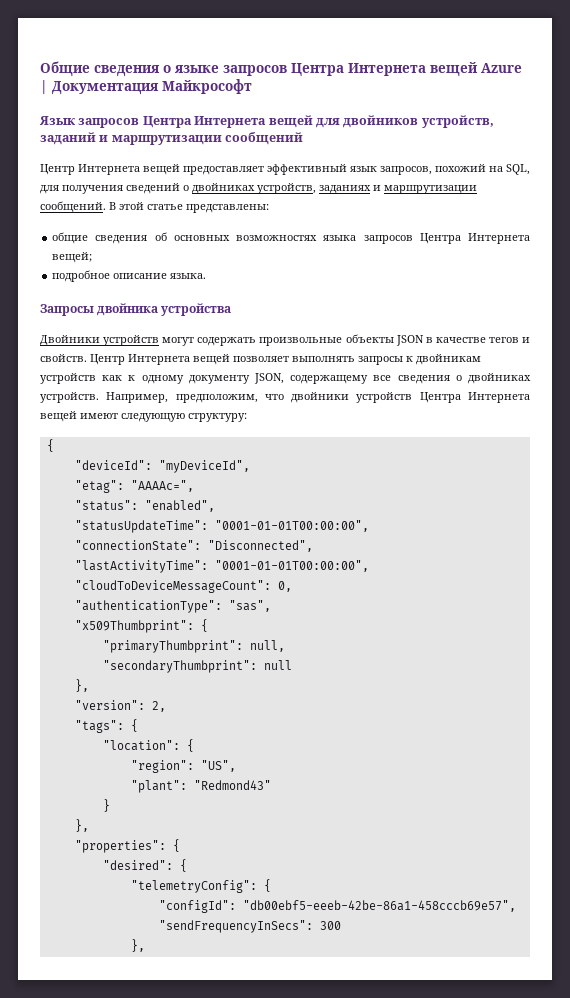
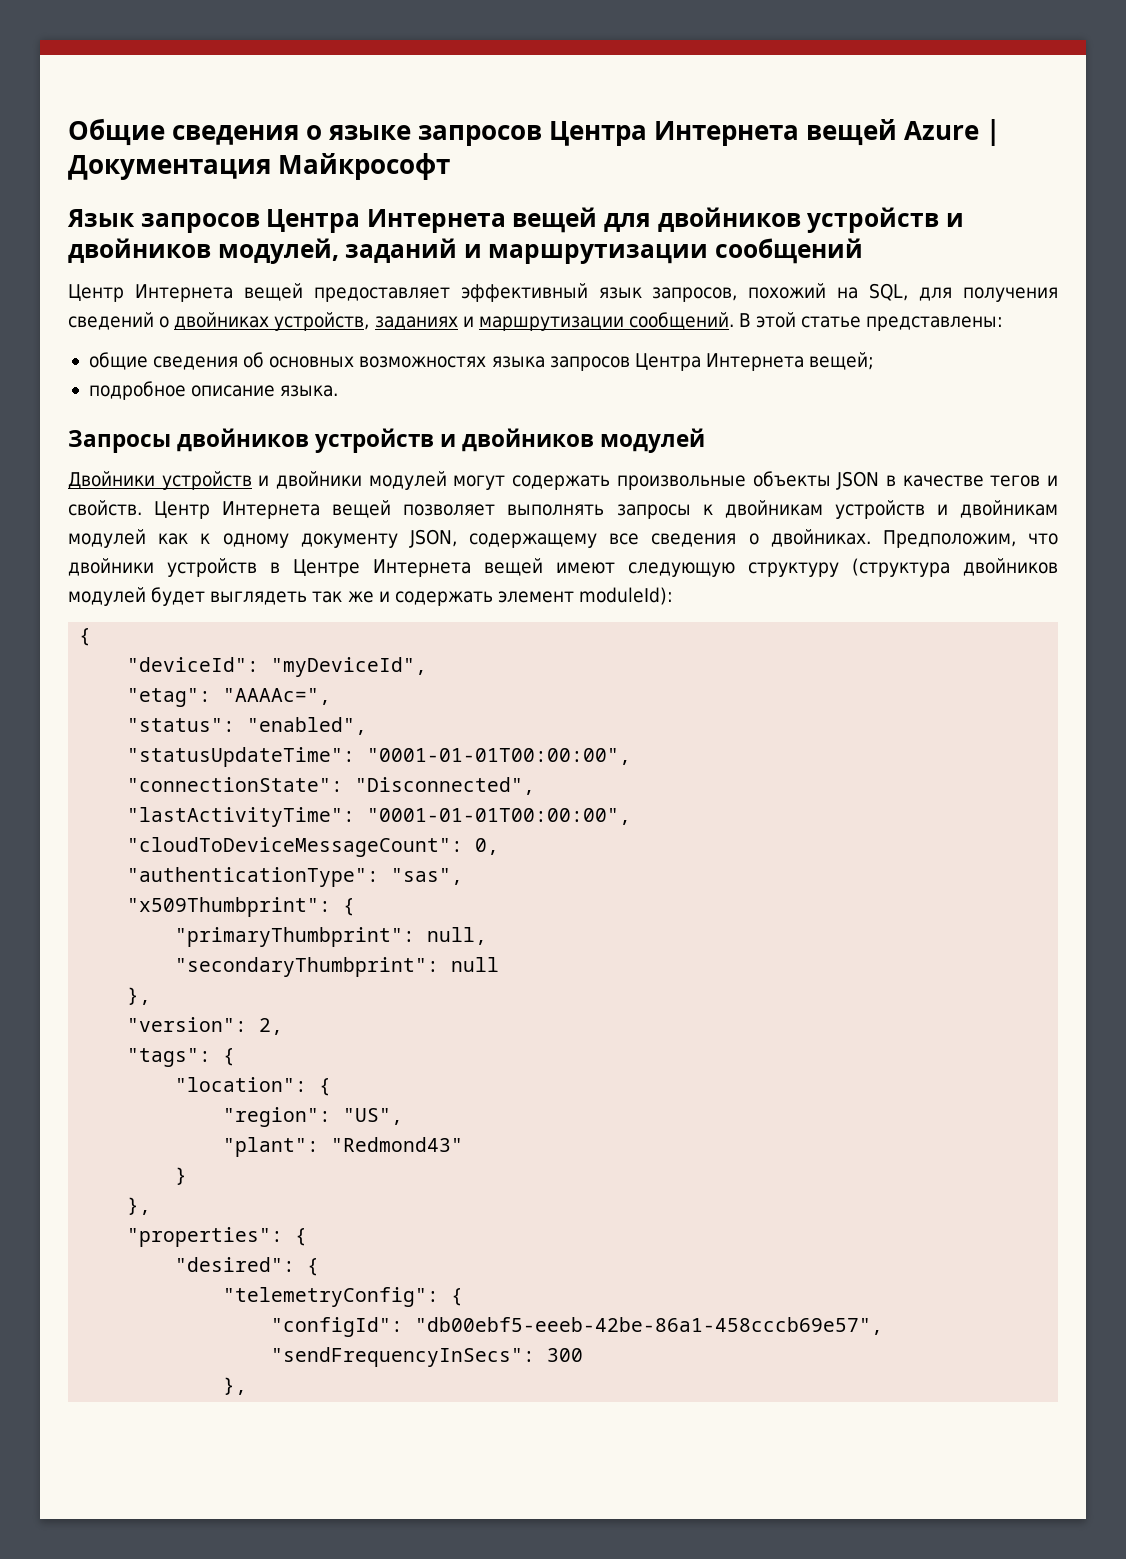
[421,115,494,128] устройств, -> [807,207,964,233] [68,238,339,264] устройств и двойников модулей,
[97,303,232,316] двойника устройства -> [177,428,706,453] двойников устройств и двойников модулей
(160, 340) none -> [258,471,447,490] и двойники модулей
(96, 378) none -> [936,500,1059,518] [68,529,146,548] и двойникам модулей
[467,373,531,384] [40,392,258,403] двойниках устройств. Например, предположим, -> [770,529,1016,548] двойниках. Предположим,
[419,392,461,403] Центра -> [270,559,360,577] в Центре
[188,413,247,422] структуру: -> [748,558,1058,577] [68,587,674,606] структуру (структура двойников модулей будет выглядеть так же и содержать элемент moduleId):

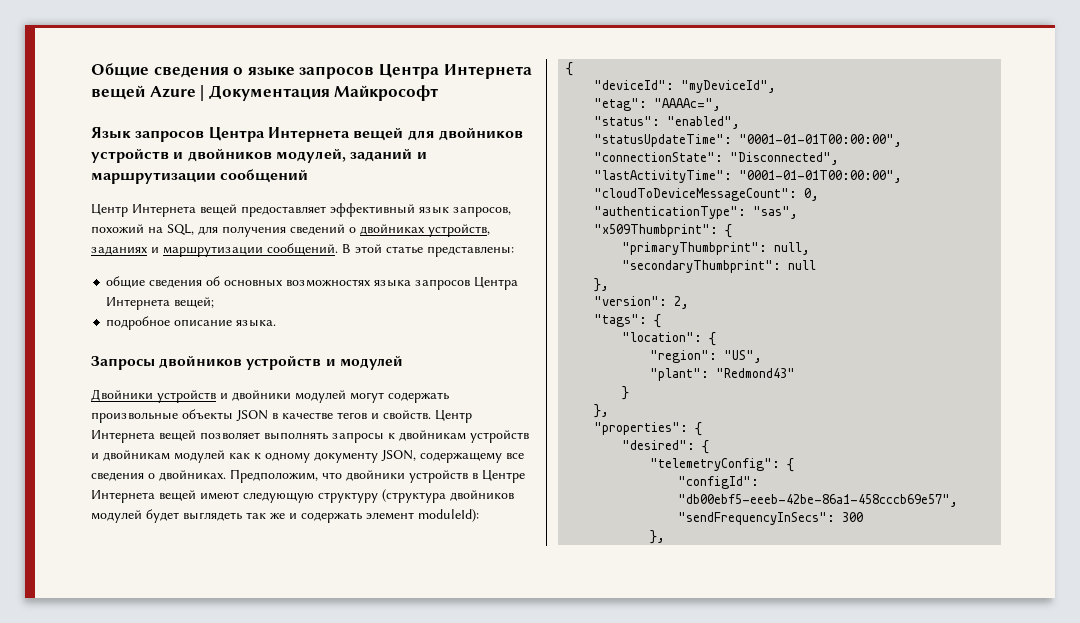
[462,428,595,452] двойников -> (336, 362) none

